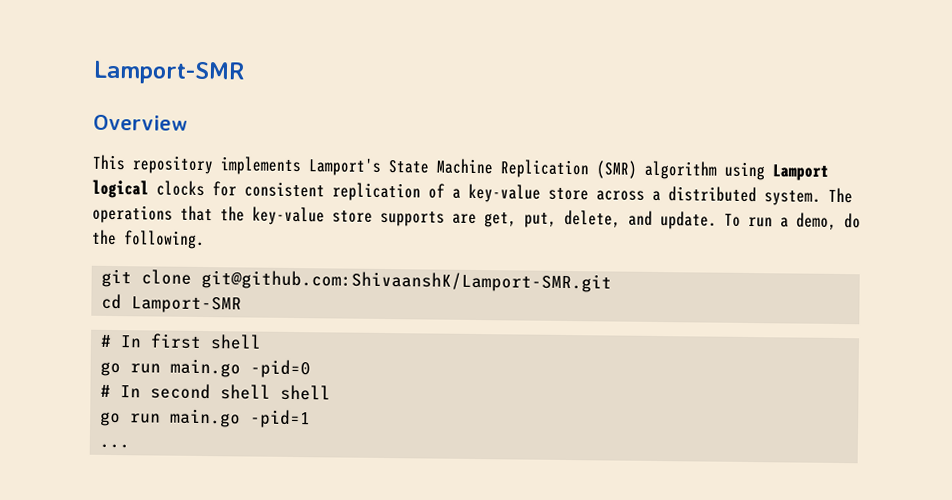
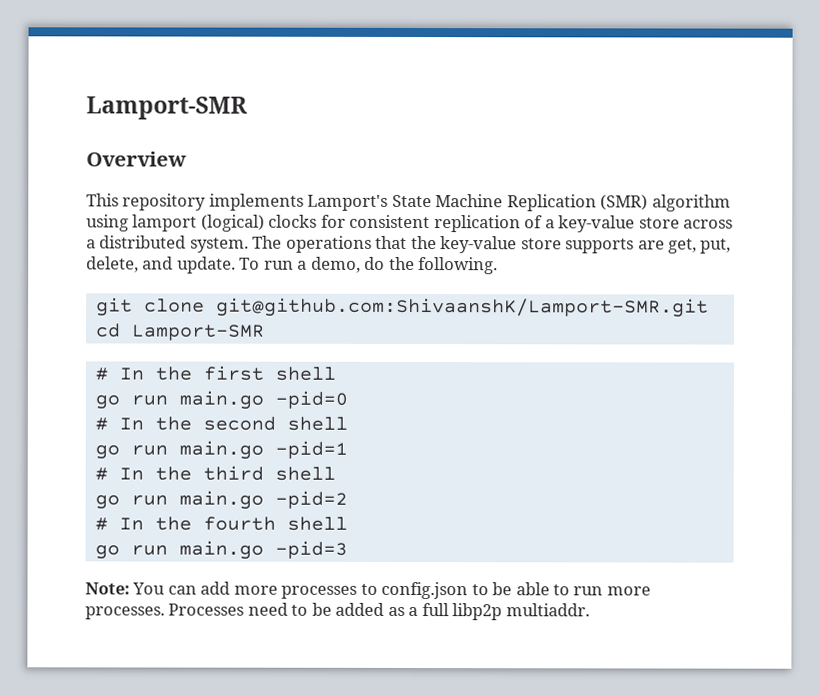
[772,164,829,181] [92,179,149,199] Lamport logical -> [132,214,265,232] lamport (logical)
(143, 341) none -> [154,366,192,381] the
(142, 391) none -> [154,416,192,431] the
[280,384,332,401] shell -> (348, 423) none
[99,443,131,449] ... -> [94,465,336,481] [94,490,348,510] [94,516,348,531] [94,540,348,560] [85,581,651,600] [85,602,590,621] # In the third shell // go run main.go -pid=2 // # In the fourth shell // go run main.go -pid=3 // Note: You can add more processes to config.json to be able to run more processes. Processes need to be added as a full libp2p multiaddr.

